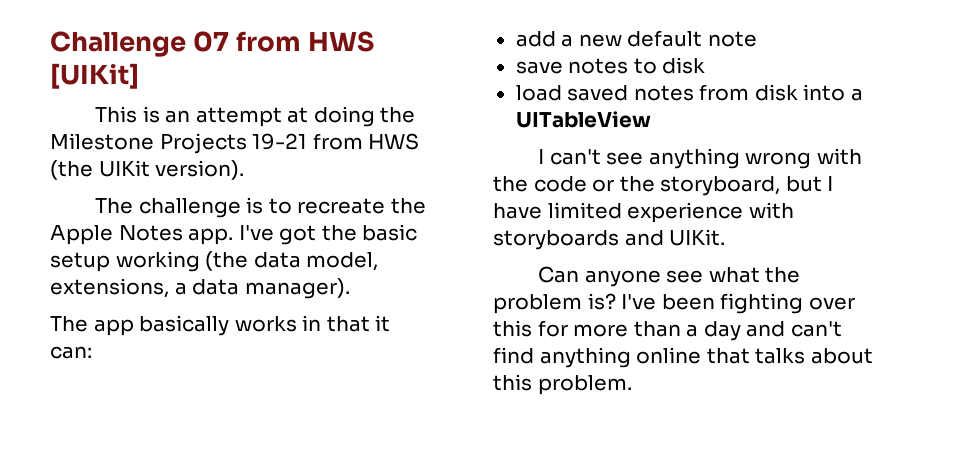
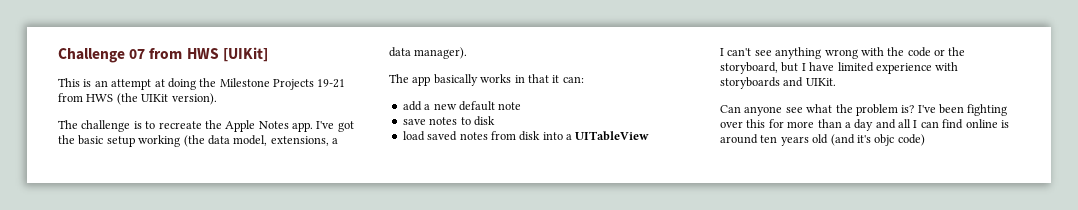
[790,321,842,337] [493,347,873,368] [493,374,632,395] can't find anything online that talks about this problem. -> [898,119,1009,129] [720,134,925,146] all I can find online is around ten years old (and it's objc code)

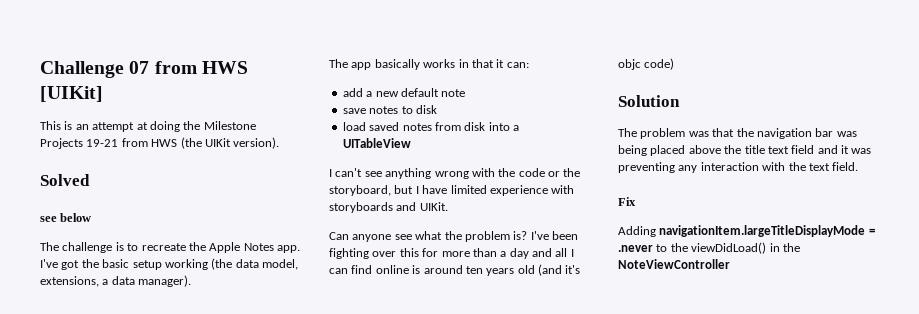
(217, 99) none -> [40,174,90,186] [40,213,92,222] // Solved // see below
(925, 140) none -> [618,95,680,107] [618,128,857,139] [618,145,872,156] [618,162,859,173] [618,197,636,206] [618,225,875,237] [618,242,800,254] [618,259,730,269] // Solution // The problem was that the navigation bar was being placed above the title text field and it was preventing any interaction with the text field. // Fix // Adding navigationItem.largeTitleDisplayMode = .never to the viewDidLoad() in the NoteViewController

